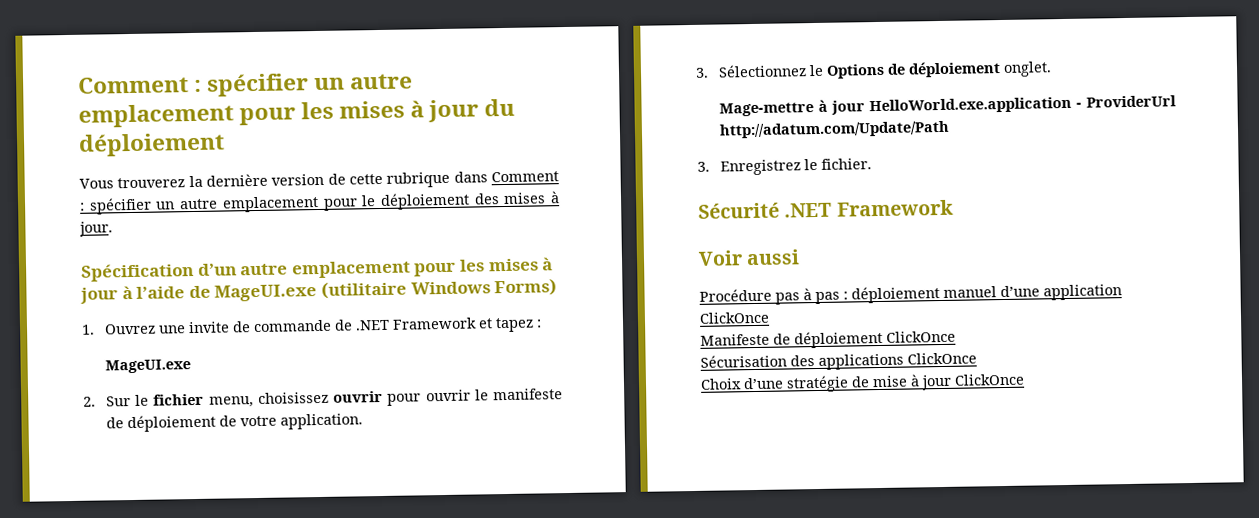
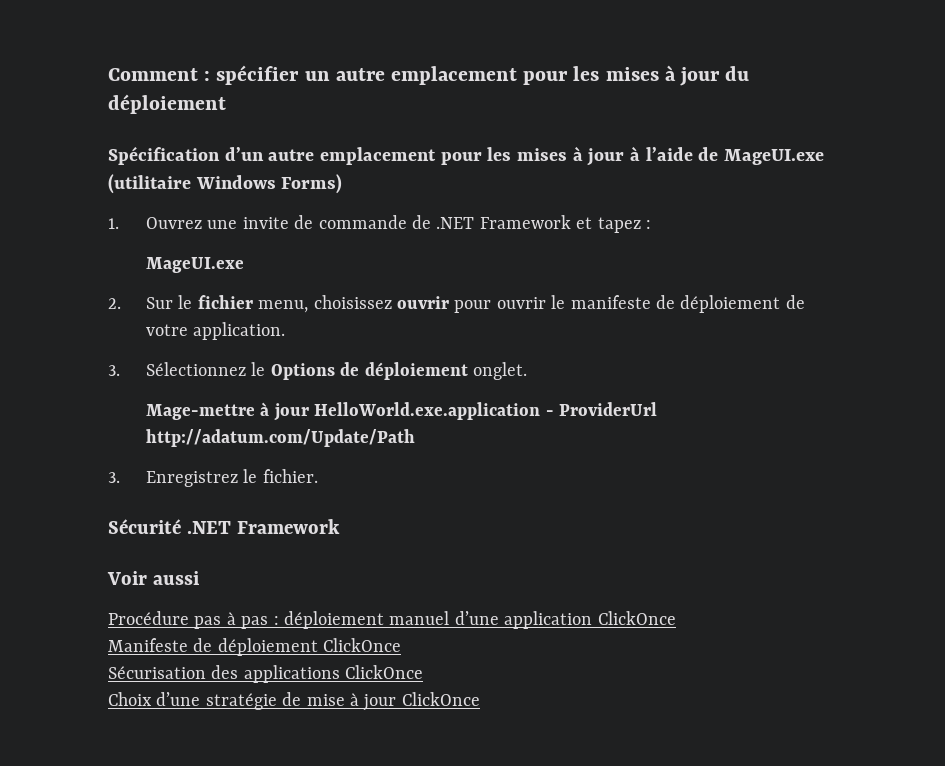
[79,171,559,189] [80,191,560,215] [79,221,113,237] // Vous trouverez la dernière version de cette rubrique dans Comment : spécifier un autre emplacement pour le déploiement des mises à jour. -> (226, 104) none

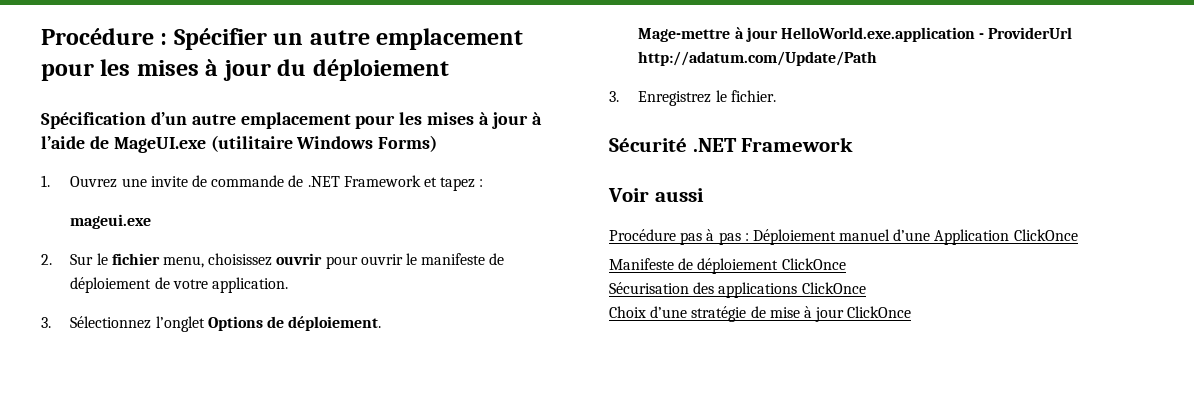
[108,65,300,85] Comment : spécifier -> [41,28,267,50] Procédure : Spécifier
[146,257,245,273] MageUI.exe -> [70,214,152,229] mageui.exe
[251,362,266,376] le -> [155,316,205,332] l’onglet
[364,362,528,380] déploiement onglet. -> [288,316,382,331] déploiement.
[284,611,384,629] déploiement -> [752,229,836,245] Déploiement
[504,611,593,629] application -> [934,229,1010,245] Application

